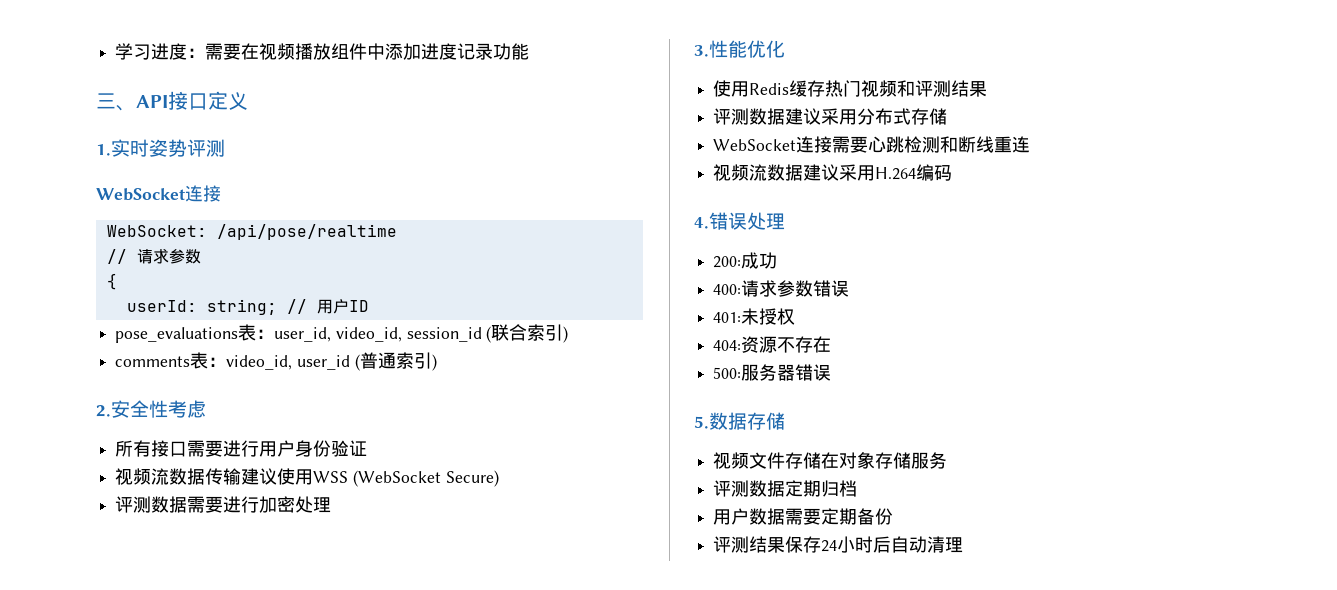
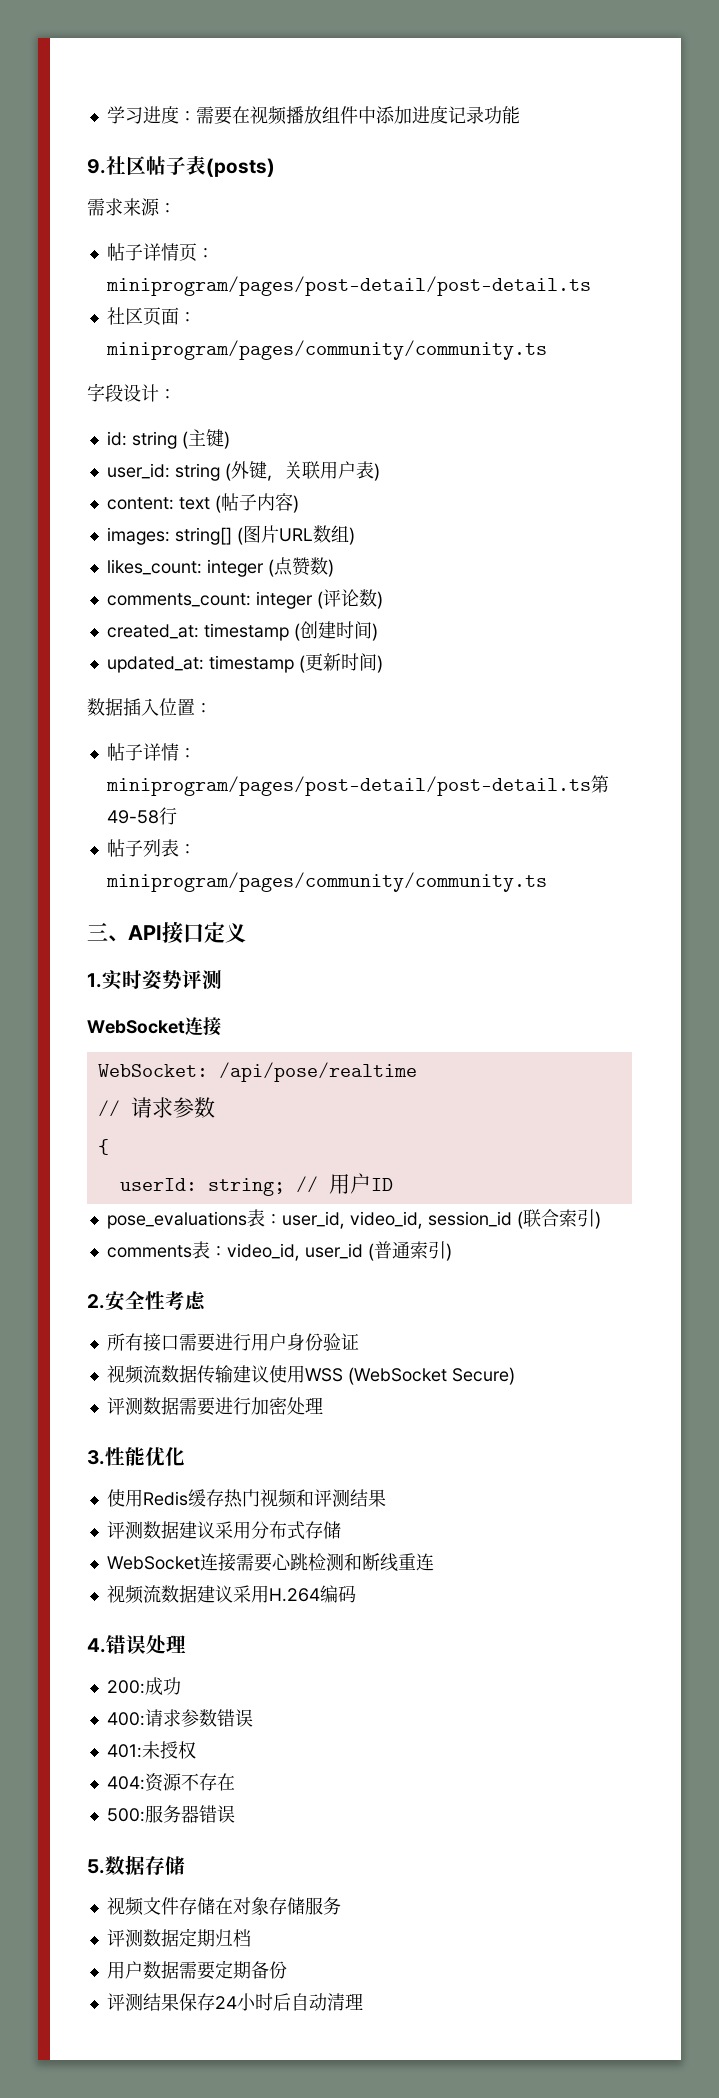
(530, 51) none -> [87,156,275,177] [87,198,176,216] [106,243,214,262] [105,276,591,296] [106,307,196,326] [105,340,547,360] [87,383,176,402] [106,429,230,449] [106,461,380,481] [106,493,299,513] [106,525,355,545] [106,557,334,577] [106,589,383,609] [106,621,378,641] [106,653,383,673] [87,698,212,716] [106,743,196,761] [105,775,609,796] [106,807,177,825] [106,839,196,857] [105,872,547,892] // 9.社区帖子表(posts) // 需求来源： // 帖子详情页：miniprogram/pages/post-detail/post-detail.ts // 社区页面：miniprogram/pages/community/community.ts // 字段设计： // id: string (主键) // user_id: string (外键，关联用户表) // content: text (帖子内容) // images: string[] (图片URL数组) // likes_count: integer (点赞数) // comments_count: integer (评论数) // created_at: timestamp (创建时间) // updated_at: timestamp (更新时间) // 数据插入位置： // 帖子详情：miniprogram/pages/post-detail/post-detail.ts第49-58行 // 帖子列表：miniprogram/pages/community/community.ts

